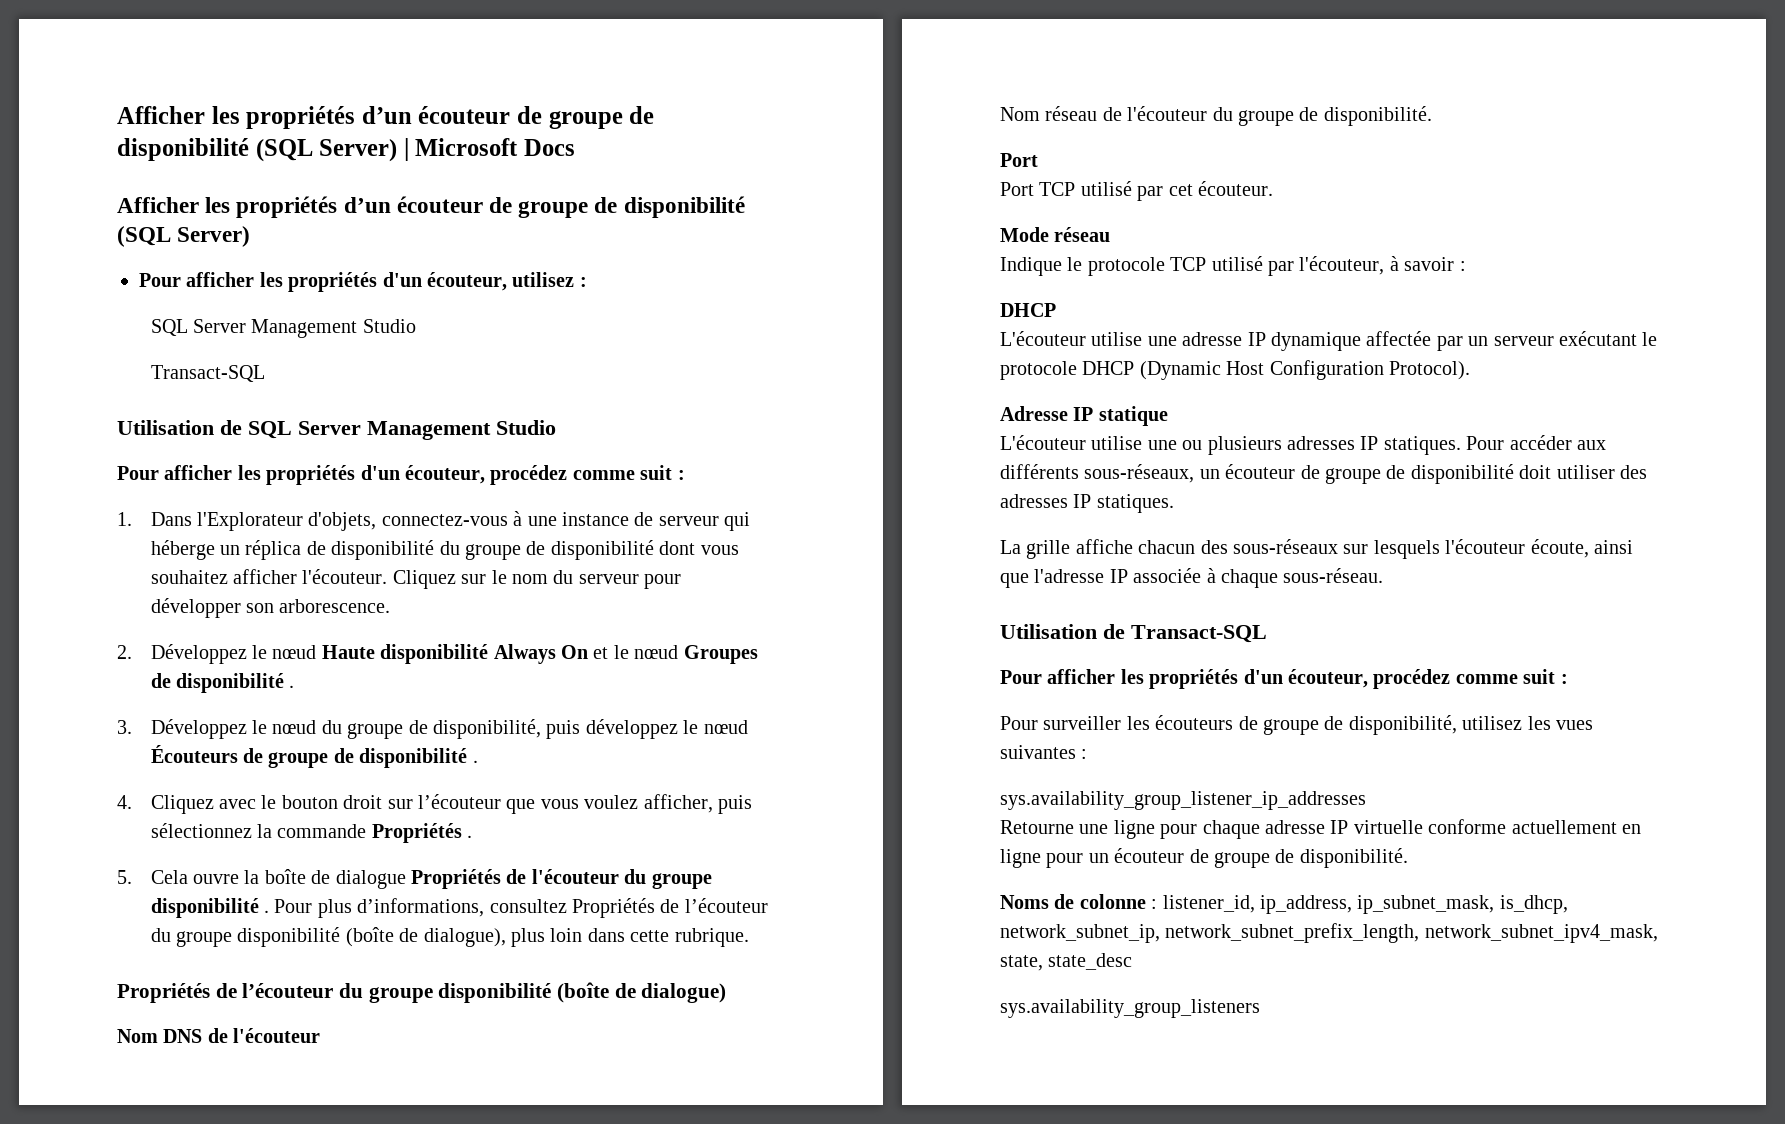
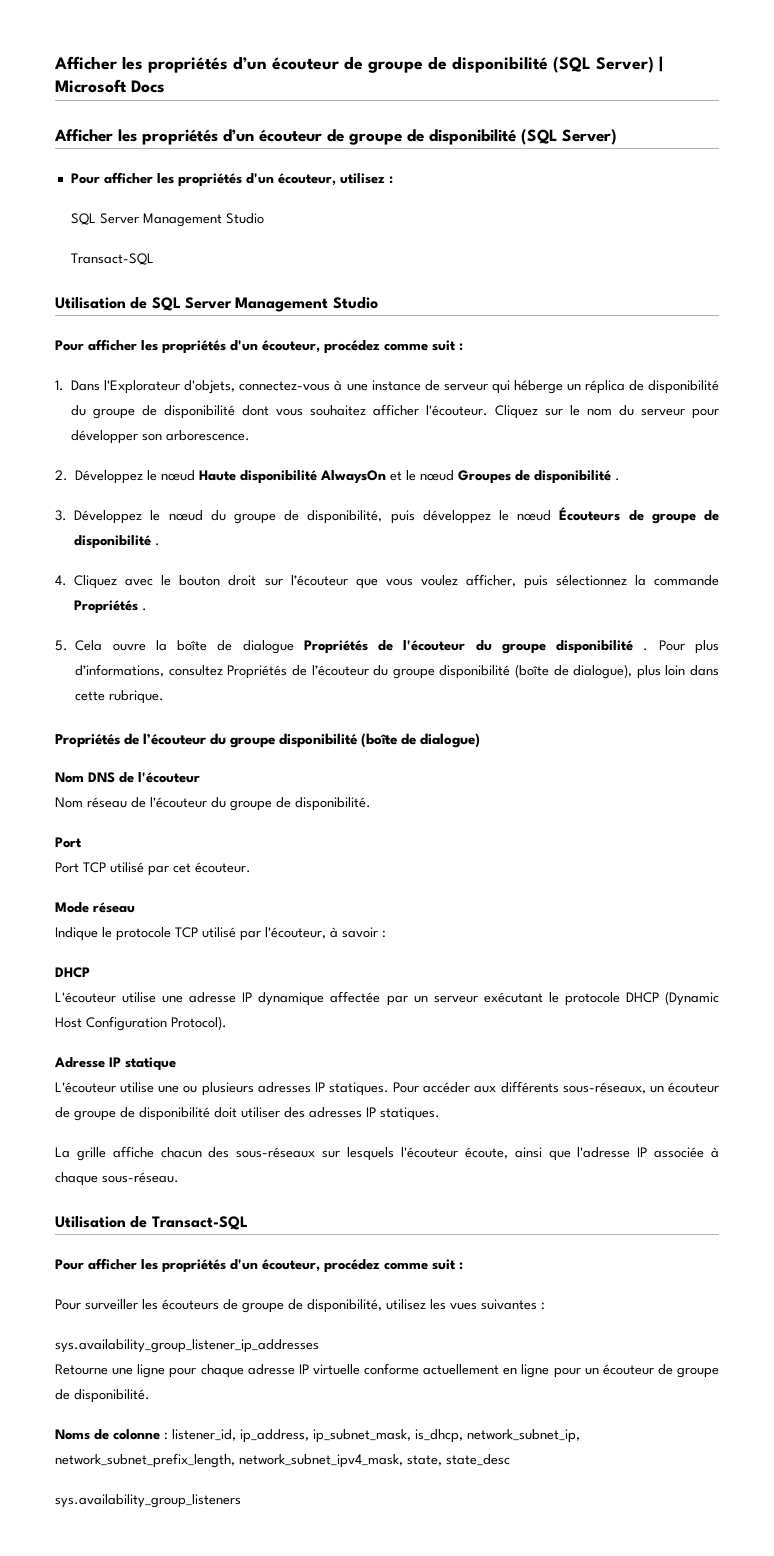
[493,644,588,664] Always On -> [320,470,387,484] AlwaysOn

